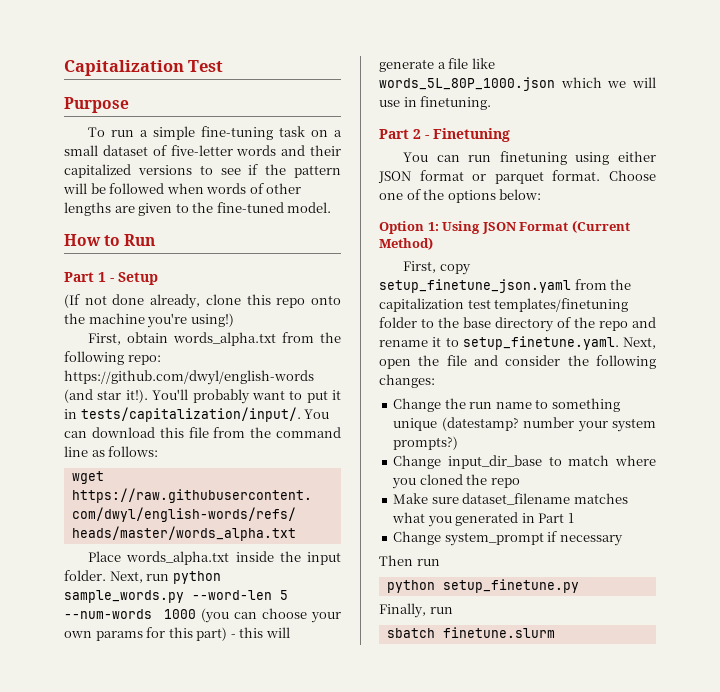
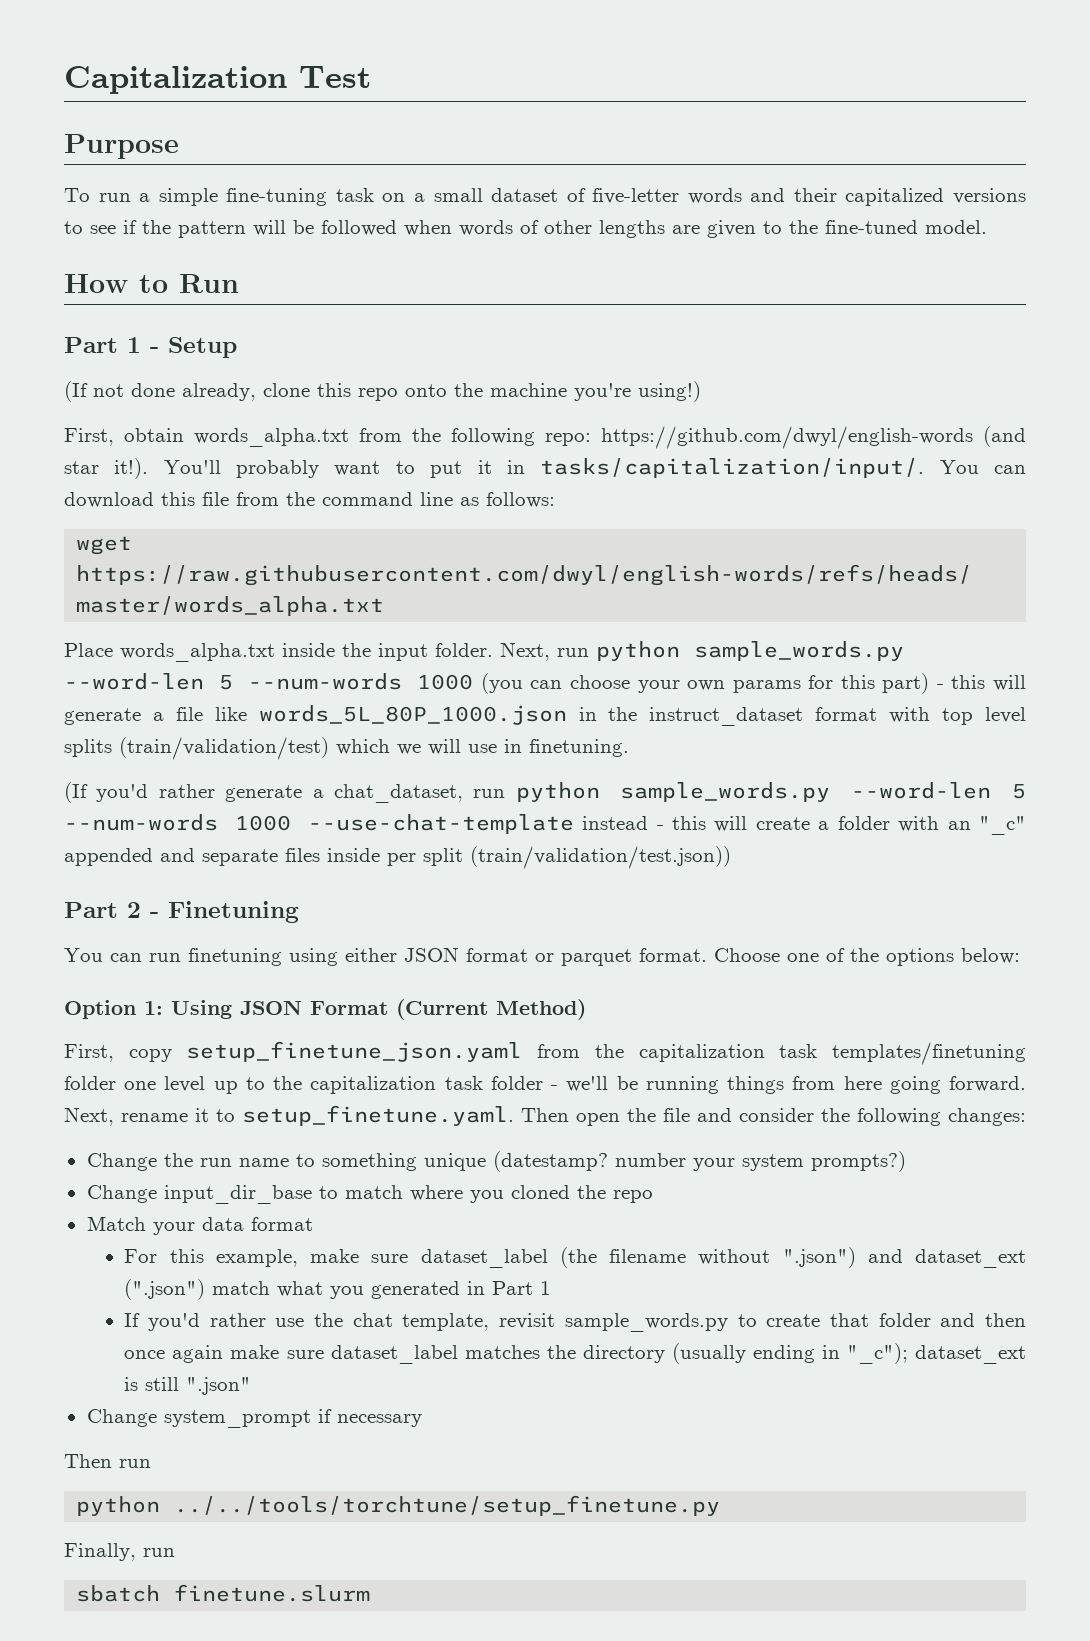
[80,407,301,422] tests/capitalization/input/. -> [540,458,925,478] tasks/capitalization/input/.
(555, 84) none -> [578,707,1026,726] [64,737,329,760] in the instruct_dataset format with top level splits (train/validation/test)
(492, 103) none -> [64,782,1026,803] [64,814,1026,835] [64,846,731,869] // (If you'd rather generate a chat_dataset, run python sample_words.py --word-len 5 --num-words 1000 --use-chat-template instead - this will create a folder with an "_c" appended and separate files inside per split (train/validation/test.json))
[467,299,491,309] test -> [779,1044,818,1058] task
[421,317,656,332] to the base directory of the repo and -> [124,1076,1027,1094] [64,1107,114,1126] one level up to the capitalization task folder - we'll be running things from here going forward. Next,
[623,337,656,349] Next, -> [521,1108,569,1122] Then
[393,493,628,505] Make sure dataset_filename matches -> [86,1216,313,1235] [124,1247,1027,1268] [124,1279,271,1300] Match your data format // For this example, make sure dataset_label (the filename without ".json") and dataset_ext (".json") match
(574, 518) none -> [124,1313,1026,1332] [124,1343,1026,1364] [124,1377,252,1395] // If you'd rather use the chat template, revisit sample_words.py to create that folder and then once again make sure dataset_label matches the directory (usually ending in "_c"); dataset_ext is still ".json"
[442,579,579,593] setup_finetune.py -> [174,1495,721,1516] ../../tools/torchtune/setup_finetune.py

